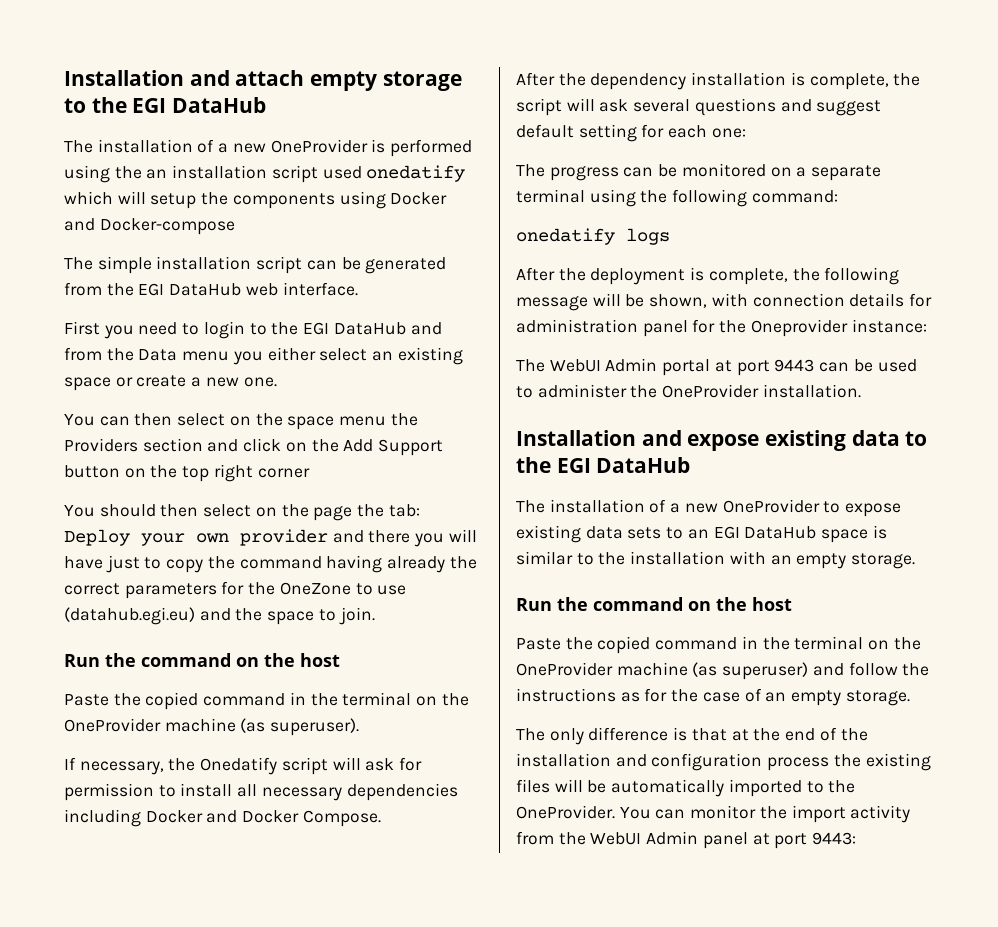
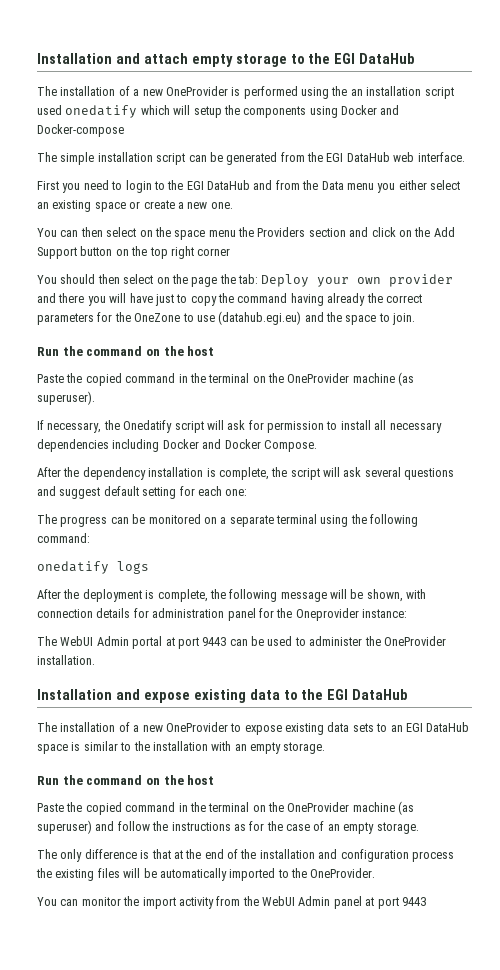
(615, 812) none -> (376, 873) //
[812,832,857,845] 9443: -> [401,897,426,906] 9443

